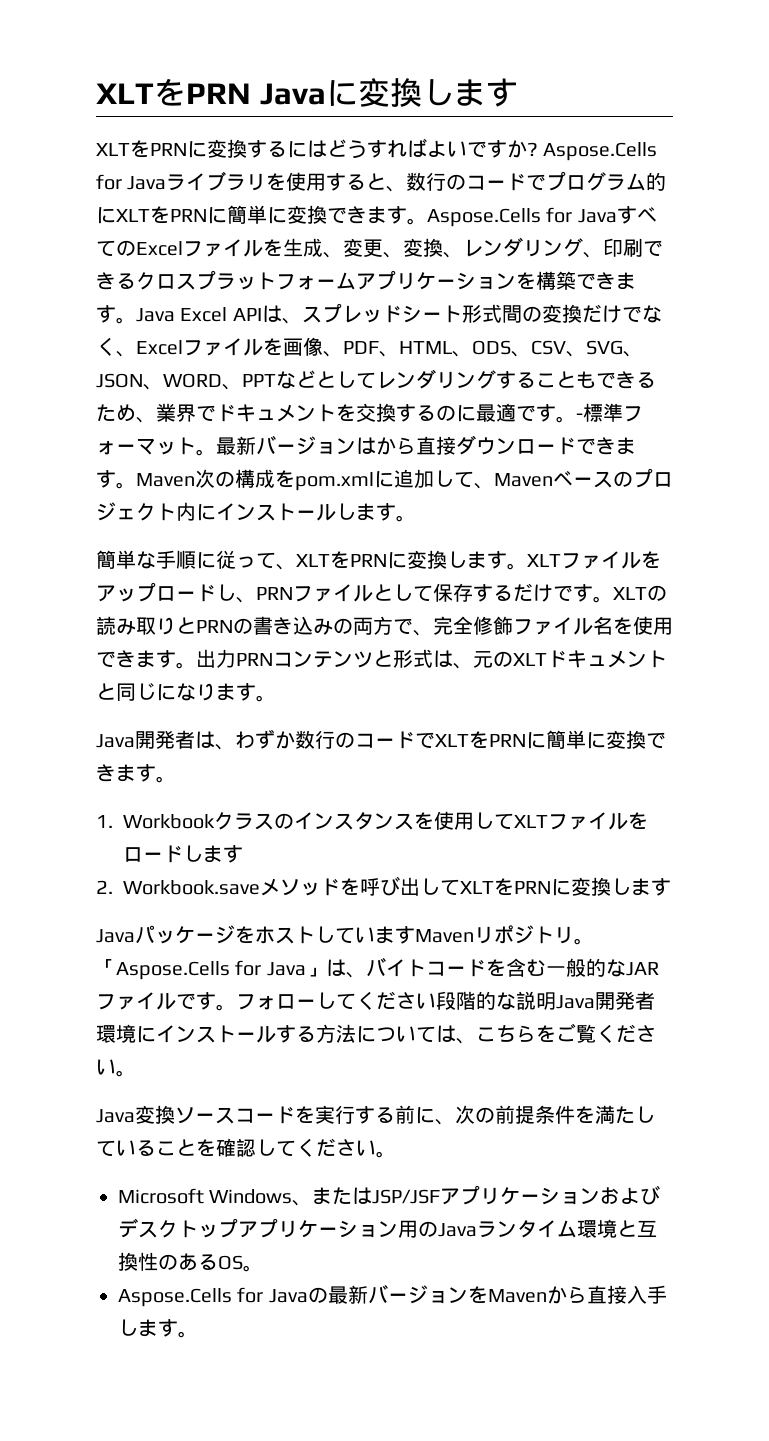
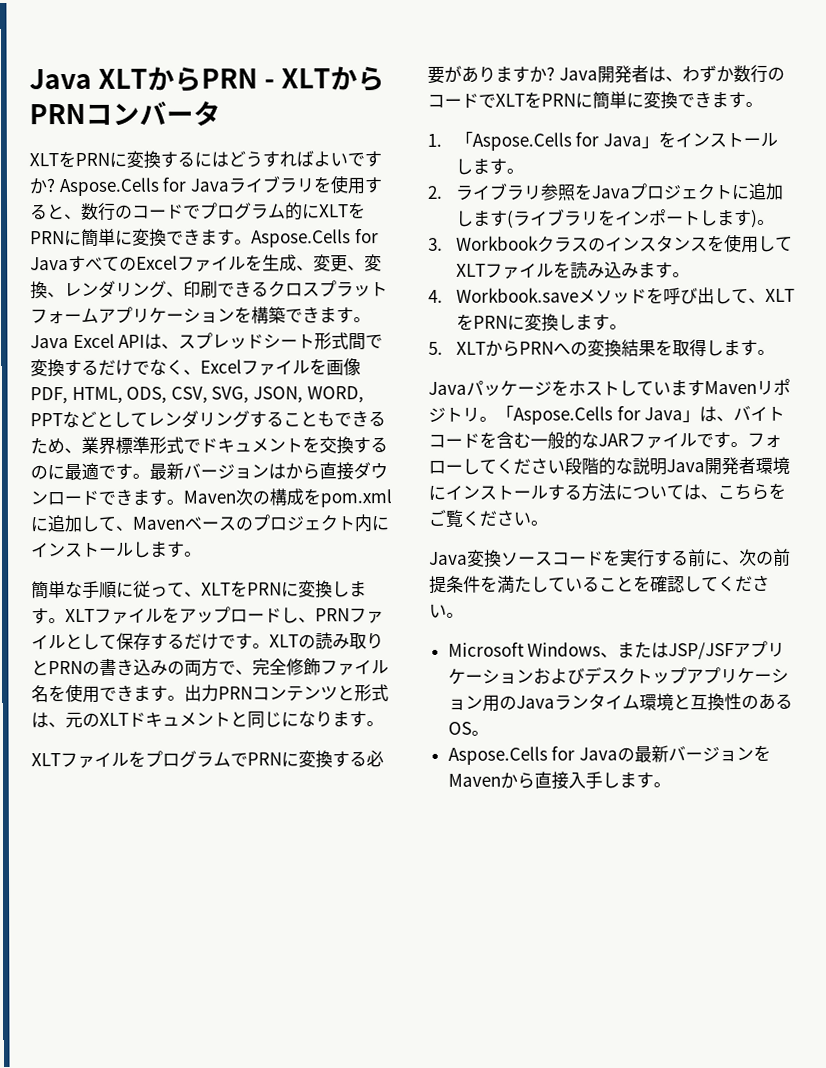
[96,78,518,107] XLTをPRN Javaに変換します -> [29,66,386,92] [29,100,221,127] Java XLTからPRN - XLTからPRNコンバータ
[521,304,582,323] の変換 -> [365,334,384,349] [30,359,99,378] で変換する
[323,340,643,357] [96,373,242,390] 、PDF、HTML、ODS、CSV、SVG、JSON、WORD、 -> [30,386,364,405] PDF, HTML, ODS, CSV, SVG, JSON, WORD,
(196, 413) none -> [115,436,184,454] 標準形式
[576,403,643,422] [96,437,216,456] -標準フォーマット。 -> (150, 476) none
(276, 698) none -> [31,750,384,769] [427,65,555,84] XLTファイルをプログラムでPRNに変換する必要がありますか?
(113, 821) none -> [454,131,778,151] [454,158,524,175] [427,182,784,201] [455,208,775,229] [428,237,443,251] 「Aspose.Cells for Java」をインストールします。 // 2.ライブラリ参照をJavaプロジェクトに追加します(ライブラリをインポートします)。 // 3.
[123,845,243,863] [96,880,113,894] ロードします // 2. -> [569,261,690,279] [428,289,443,303] 読み込みます。 // 4.
[460,877,671,896] XLTをPRNに変換します -> [747,288,795,304] [455,313,627,332] [428,339,775,358] 、XLTをPRNに変換します。 // 5. XLTからPRNへの変換結果を取得します。

